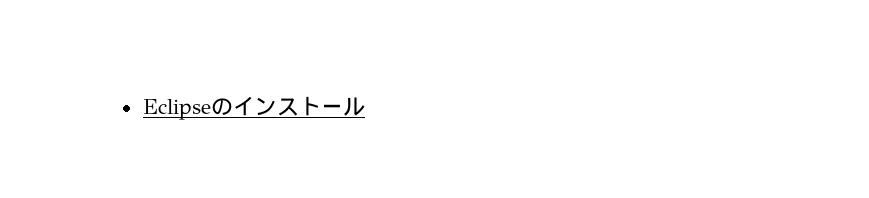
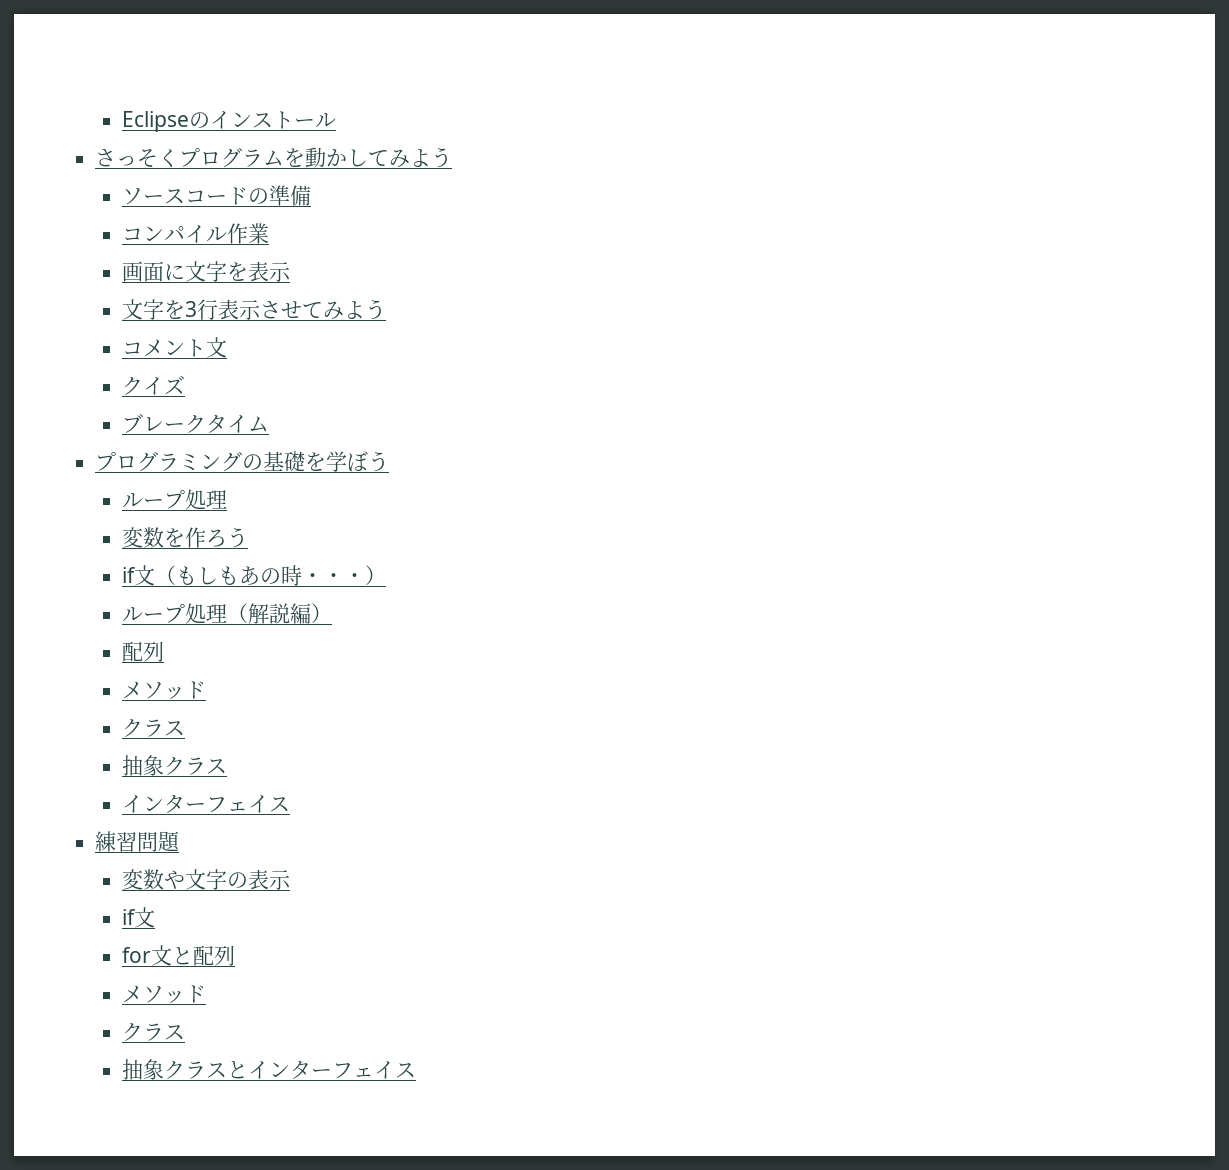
(365, 106) none -> [95,147,453,168] [121,185,311,206] [121,223,269,244] [121,261,291,282] [121,299,386,320] [121,337,227,358] [121,375,185,395] [121,414,269,433] [95,451,390,472] [121,489,227,510] [121,527,248,548] [121,565,386,586] [121,603,332,624] [121,641,164,662] [121,681,206,699] [121,719,185,737] [121,755,227,776] [121,794,290,813] [95,831,181,852] [121,869,291,890] [121,907,155,928] [121,945,235,966] [121,985,206,1003] [121,1023,185,1041] [121,1059,416,1080] // さっそくプログラムを動かしてみよう // ソースコードの準備 // コンパイル作業 // 画面に文字を表示 // 文字を3行表示させてみよう // コメント文 // クイズ // ブレークタイム // プログラミングの基礎を学ぼう // ループ処理 // 変数を作ろう // if文（もしもあの時・・・） // ループ処理（解説編） // 配列 // メソッド // クラス // 抽象クラス // インターフェイス // 練習問題 // 変数や文字の表示 // if文 // for文と配列 // メソッド // クラス // 抽象クラスとインターフェイス

